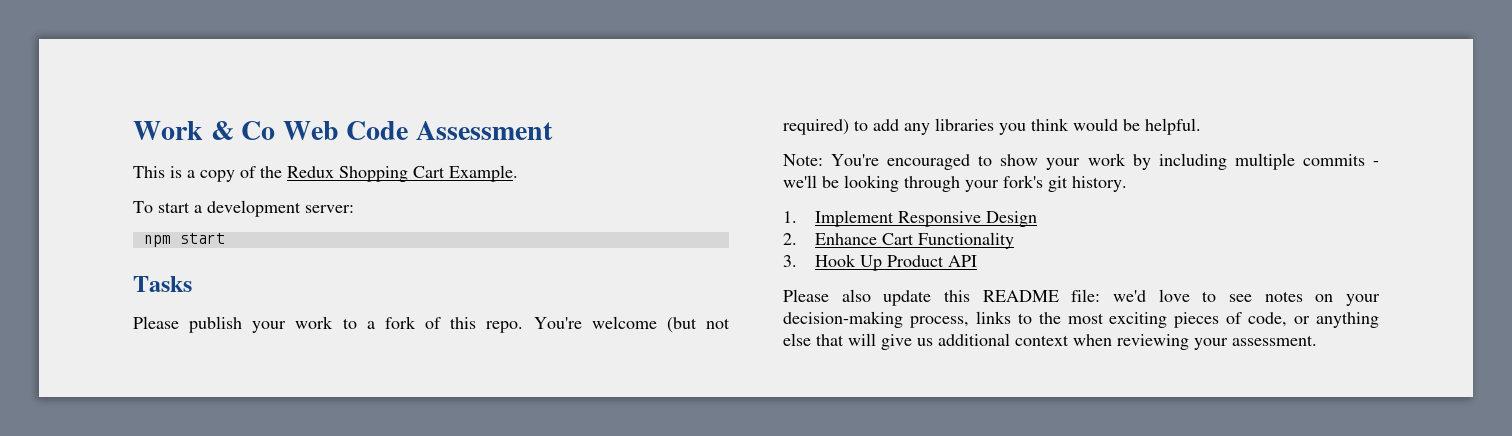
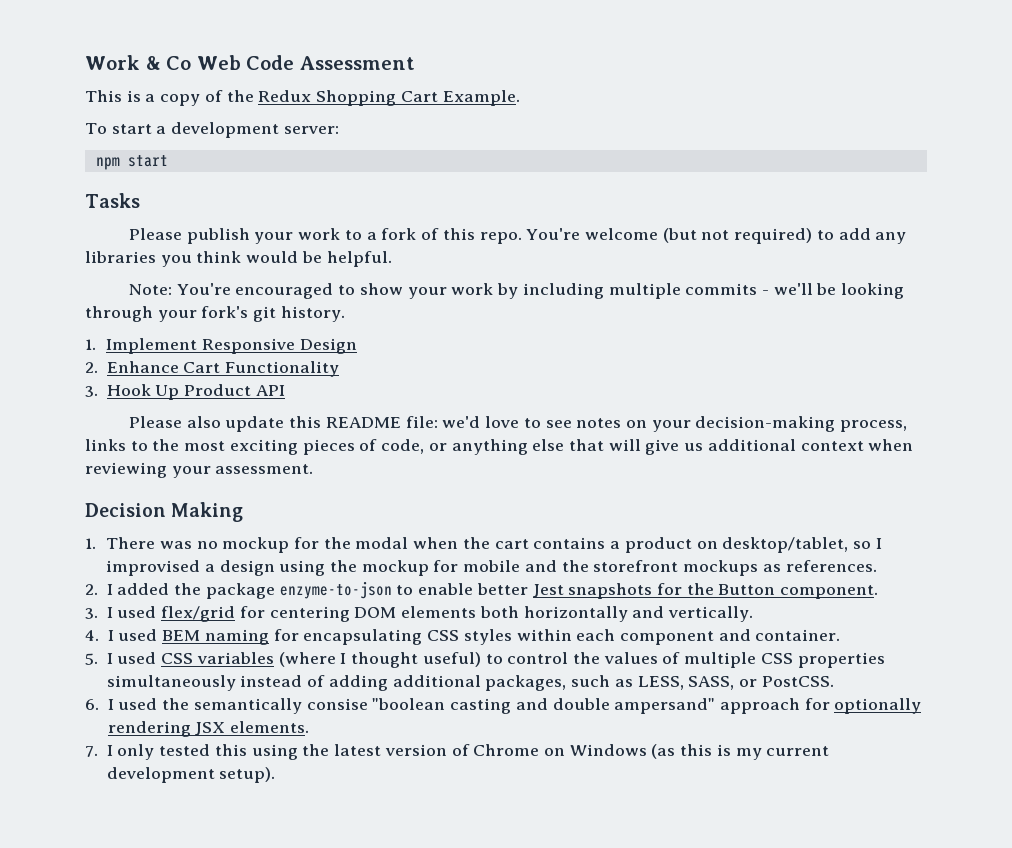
(1317, 340) none -> [85,502,244,522] [85,537,882,553] [106,560,877,576] [85,581,879,599] [85,606,754,622] [85,629,841,645] [85,652,885,668] [106,675,834,691] [85,698,922,714] [107,721,310,737] [85,744,830,760] [106,767,276,783] // Decision Making // 1. There was no mockup for the modal when the cart contains a product on desktop/tablet, so I improvised a design using the mockup for mobile and the storefront mockups as references. // 2. I added the package enzyme-to-json to enable better Jest snapshots for the Button component. // 3. I used flex/grid for centering DOM elements both horizontally and vertically. // 4. I used BEM naming for encapsulating CSS styles within each component and container. // 5. I used CSS variables (where I thought useful) to control the values of multiple CSS properties simultaneously instead of adding additional packages, such as LESS, SASS, or PostCSS. // 6. I used the semantically consise "boolean casting and double ampersand" approach for optionally rendering JSX elements. // 7. I only tested this using the latest version of Chrome on Windows (as this is my current development setup).

